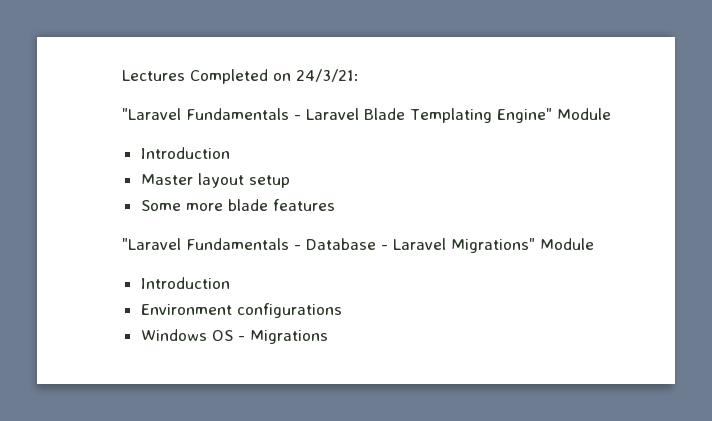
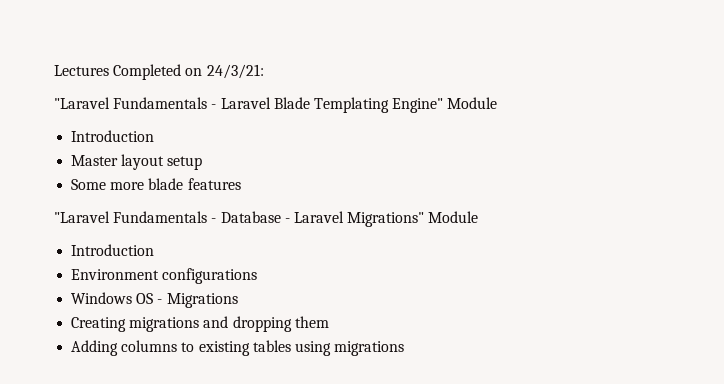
(328, 337) none -> [71,316,329,332] [71,340,405,356] // Creating migrations and dropping them // Adding columns to existing tables using migrations

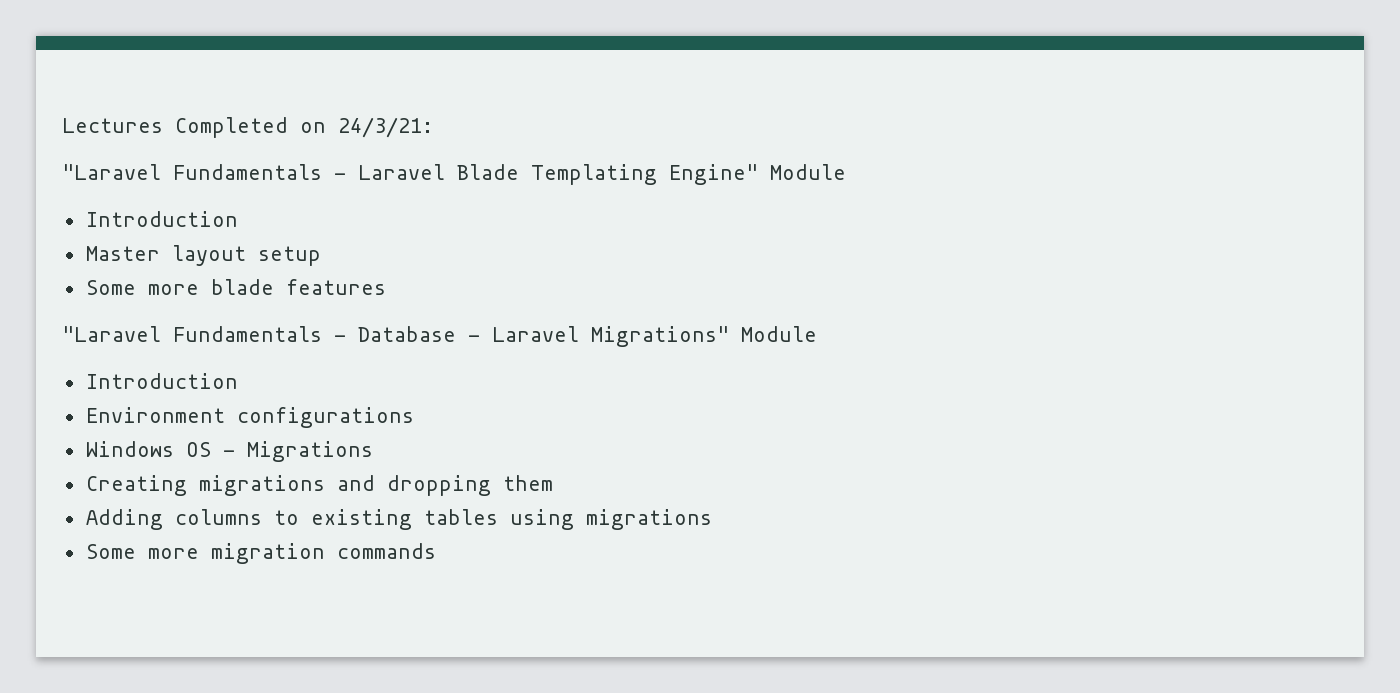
(405, 348) none -> [85,543,436,564] // Some more migration commands

